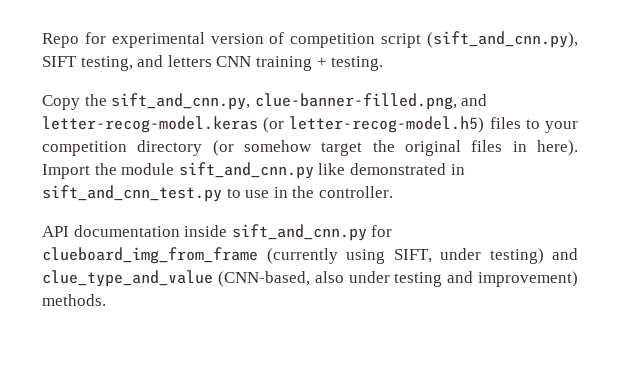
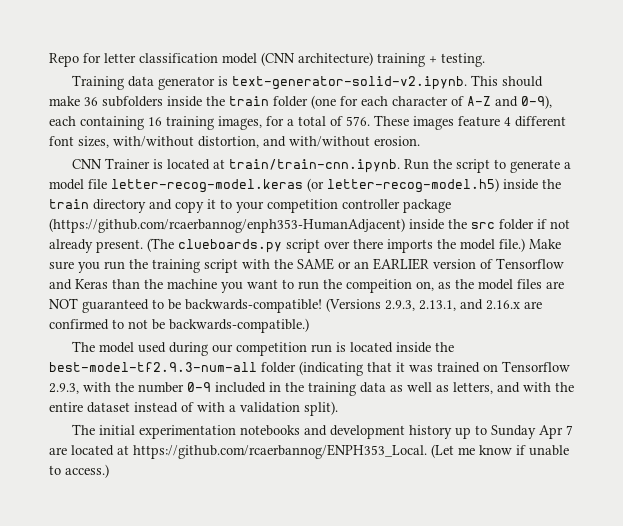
[111,31,578,48] [42,55,384,71] [42,93,488,110] [42,116,578,133] [42,140,578,156] [42,162,465,179] [42,185,393,202] [42,224,393,241] [42,247,578,264] [42,270,578,287] [42,294,106,306] experimental version of competition script (sift_and_cnn.py), SIFT testing, and letters CNN training + testing. // Copy the sift_and_cnn.py, clue-banner-filled.png, and letter-recog-model.keras (or letter-recog-model.h5) files to your competition directory (or somehow target the original files in here). Import the module sift_and_cnn.py like demonstrated in sift_and_cnn_test.py to use in the controller. // API documentation inside sift_and_cnn.py for clueboard_img_from_frame (currently using SIFT, under testing) and clue_type_and_value (CNN-based, also under testing and improvement) methods. -> [104,52,485,67] [72,75,544,90] [49,95,552,109] [49,115,566,130] [49,136,420,148] [72,158,572,173] [49,178,561,193] [49,199,451,213] [49,218,570,233] [49,238,561,253] [49,258,564,273] [49,279,564,293] [49,298,542,313] [49,318,309,333] [72,341,455,356] [49,361,570,376] [49,382,574,396] [49,401,338,416] [72,424,574,439] [49,444,569,459] [49,464,109,478] letter classification model (CNN architecture) training + testing. // Training data generator is text-generator-solid-v2.ipynb. This should make 36 subfolders inside the train folder (one for each character of A-Z and 0-9), each containing 16 training images, for a total of 576. These images feature 4 different font sizes, with/without distortion, and with/without erosion. // CNN Trainer is located at train/train-cnn.ipynb. Run the script to generate a model file letter-recog-model.keras (or letter-recog-model.h5) inside the train directory and copy it to your competition controller package (https://github.com/rcaerbannog/enph353-HumanAdjacent) inside the src folder if not already present. (The clueboards.py script over there imports the model file.) Make sure you run the training script with the SAME or an EARLIER version of Tensorflow and Keras than the machine you want to run the compeition on, as the model files are NOT guaranteed to be backwards-compatible! (Versions 2.9.3, 2.13.1, and 2.16.x are confirmed to not be backwards-compatible.) // The model used during our competition run is located inside the best-model-tf2.9.3-num-all folder (indicating that it was trained on Tensorflow 2.9.3, with the number 0-9 included in the training data as well as letters, and with the entire dataset instead of with a validation split). // The initial experimentation notebooks and development history up to Sunday Apr 7 are located at https://github.com/rcaerbannog/ENPH353_Local. (Let me know if unable to access.)

